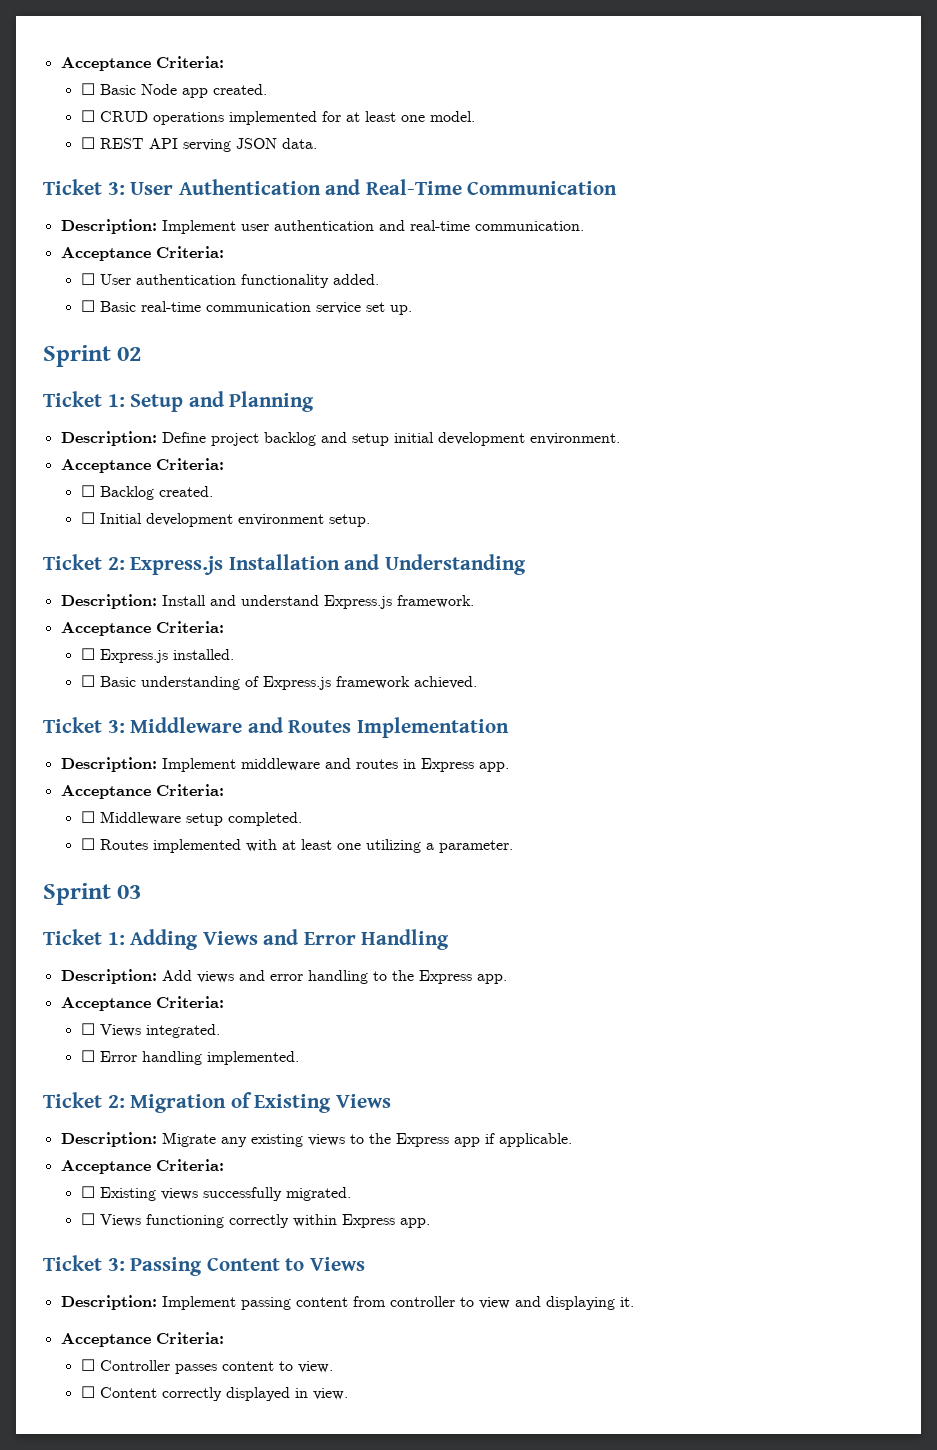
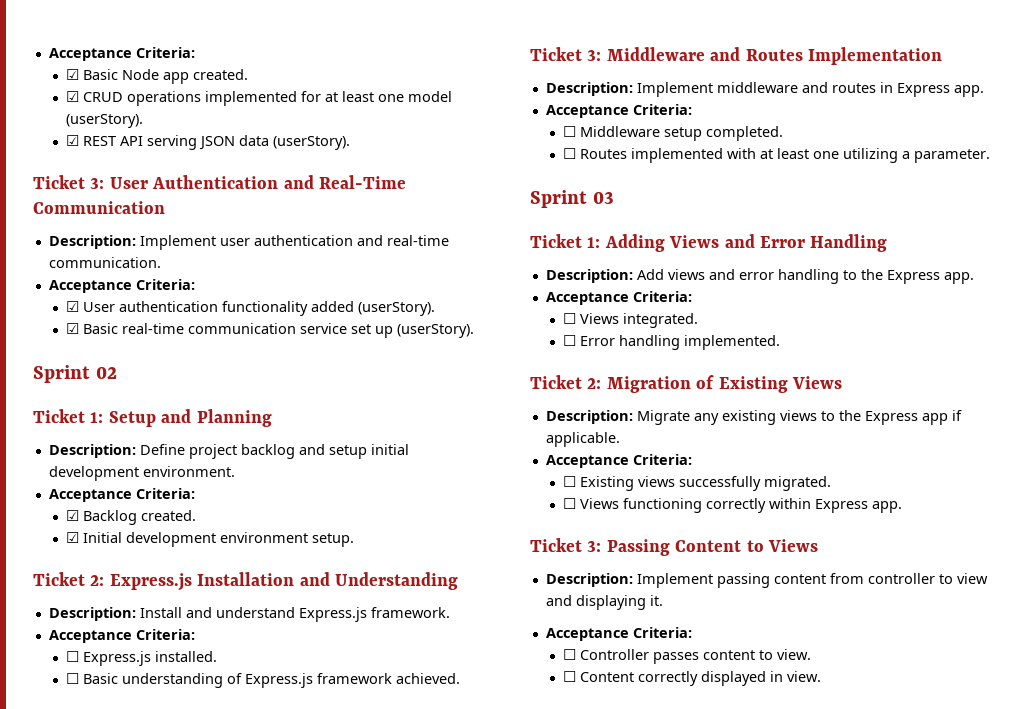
[60,56,224,71] [80,83,95,95] Acceptance Criteria: // ☐ -> [48,47,195,61] [65,69,79,80] Acceptance Criteria: // ☑
[80,110,95,122] ☐ -> [65,91,79,102] ☑
[429,111,475,122] [80,137,95,149] model. // ☐ -> [407,91,452,102] [65,114,143,128] [65,135,79,146] model (userStory). // ☑
[281,138,317,149] data. -> [238,135,350,150] data (userStory).
[80,273,95,285] ☐ -> [65,301,79,312] ☑
[332,274,379,285] [80,300,95,312] added. // ☐ -> [310,301,435,316] [65,323,79,334] added (userStory). // ☑
[389,305,412,315] up. -> [374,324,474,338] up (userStory).
[80,485,95,497] ☐ -> [65,510,79,521] ☑
[80,512,95,524] ☐ -> [65,532,79,543] ☑

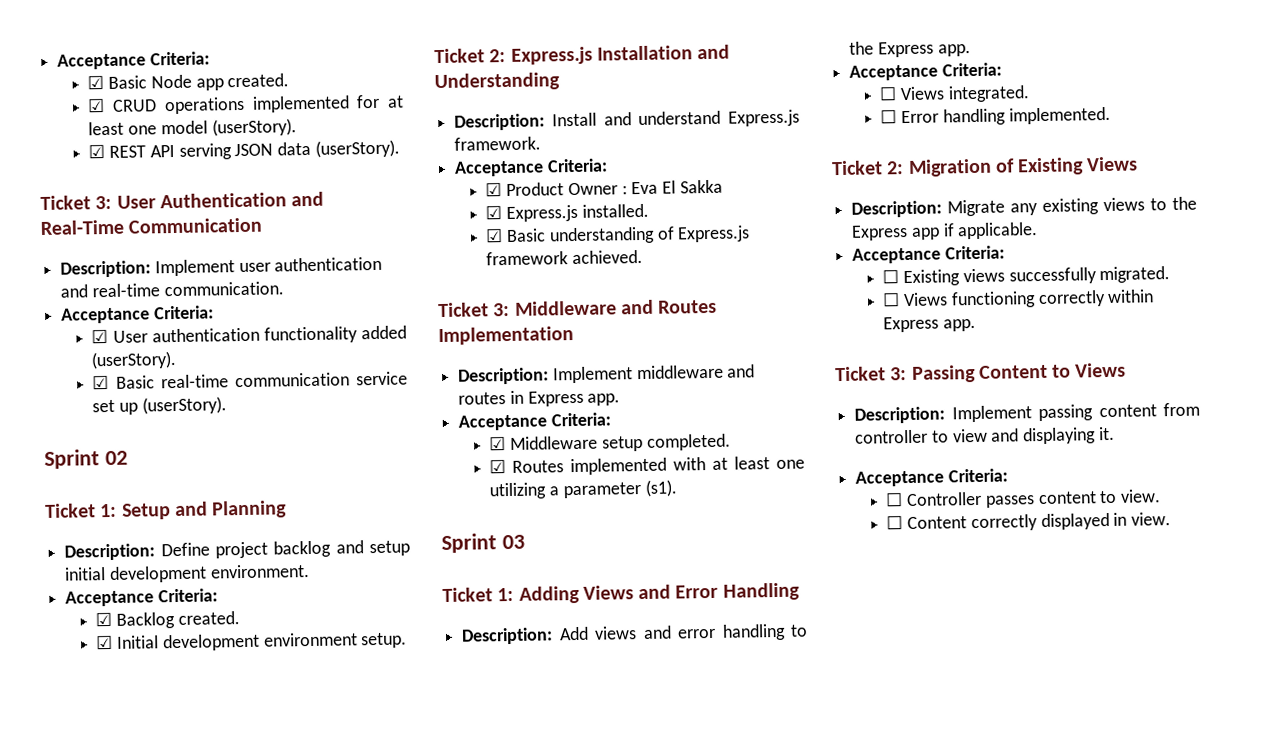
[65,651,79,662] ☐ -> [485,179,723,197] [485,205,503,220] ☑ Product Owner : Eva El Sakka // ☑
[65,673,79,684] ☐ -> [485,228,504,243] ☑
[562,126,576,137] ☐ -> [489,436,507,451] ☑
[562,148,576,159] ☐ -> [489,459,507,474] ☑
[913,149,990,163] parameter. -> [562,479,677,499] parameter (s1).

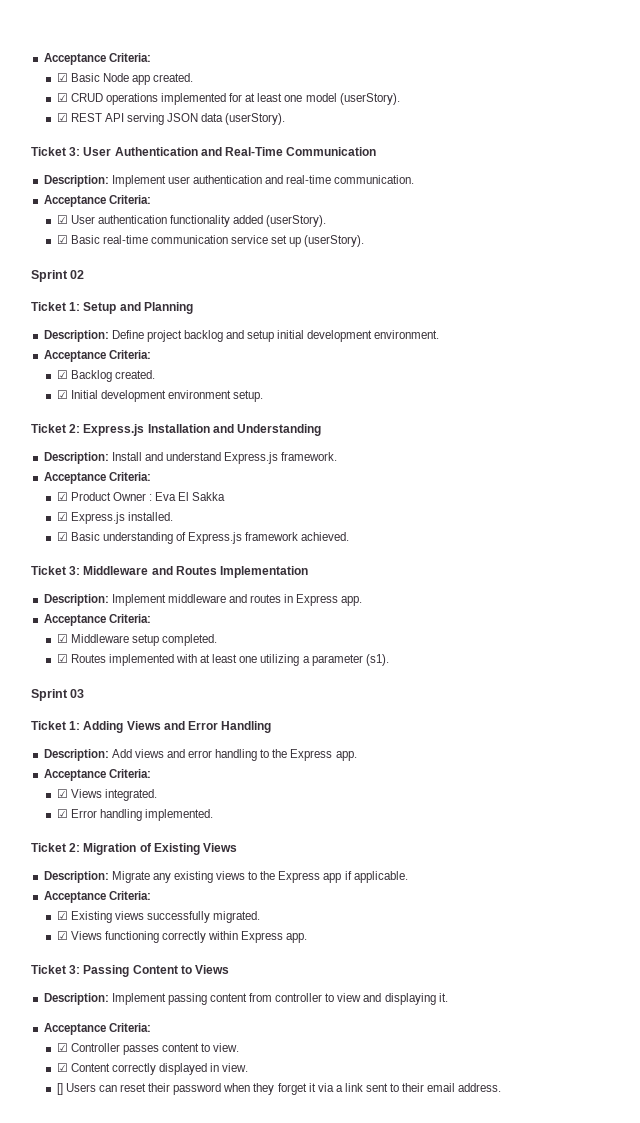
[879,86,898,101] ☐ -> [56,789,68,798] ☑
[880,109,898,124] ☐ -> [56,809,68,818] ☑
[882,269,900,284] ☐ -> [56,911,68,920] ☑
[882,292,901,307] ☐ -> [56,931,68,940] ☑
[885,492,904,507] ☐ -> [56,1043,68,1052] ☑
[886,515,904,530] ☐ -> [56,1063,68,1072] ☑
(1172, 519) none -> [56,1083,502,1095] // [] Users can reset their password when they forget it via a link sent to their email address.

